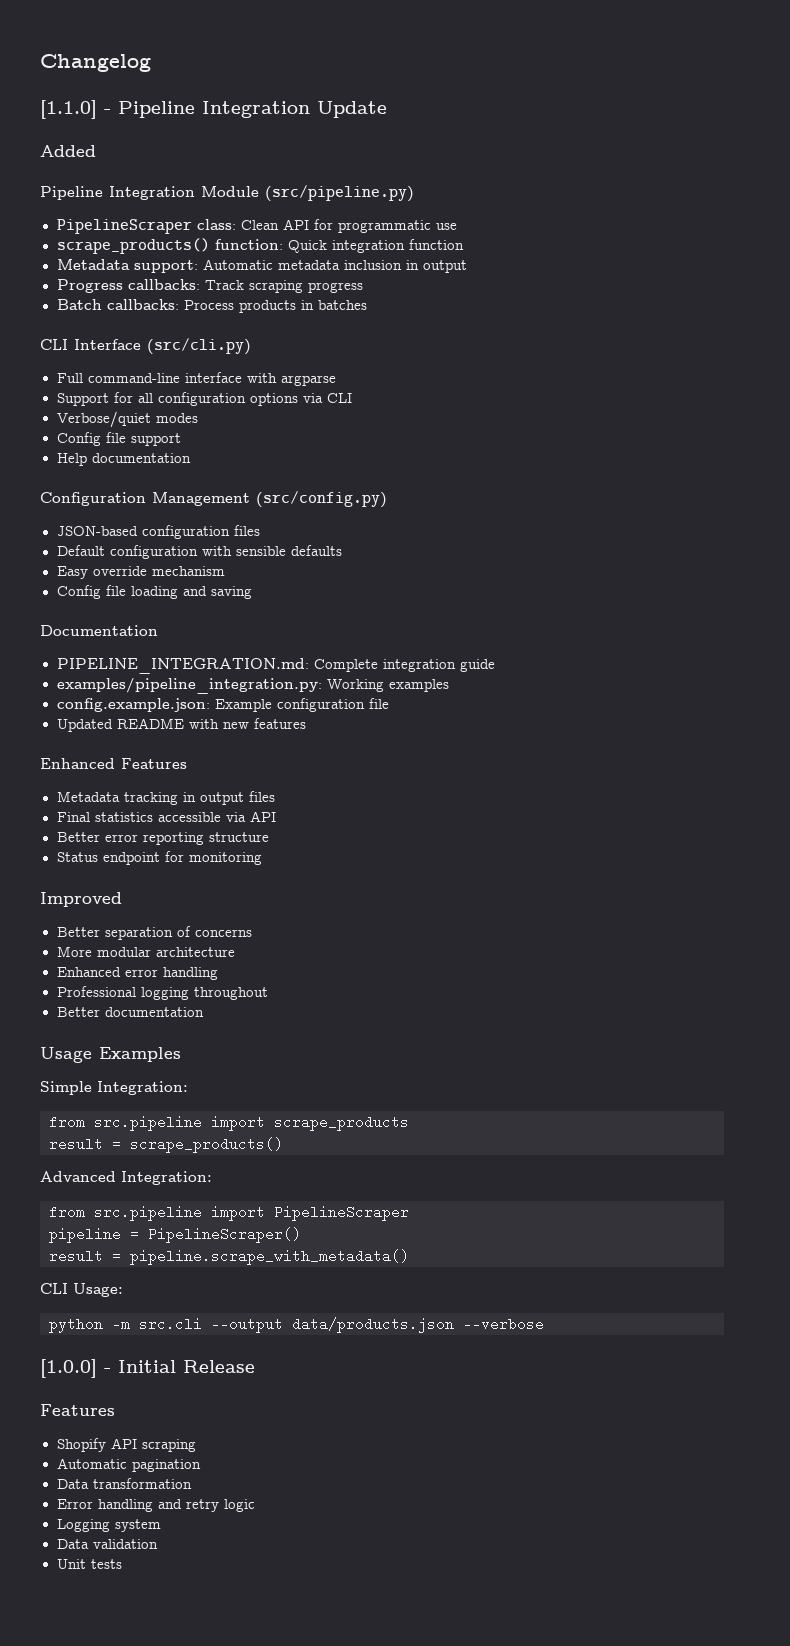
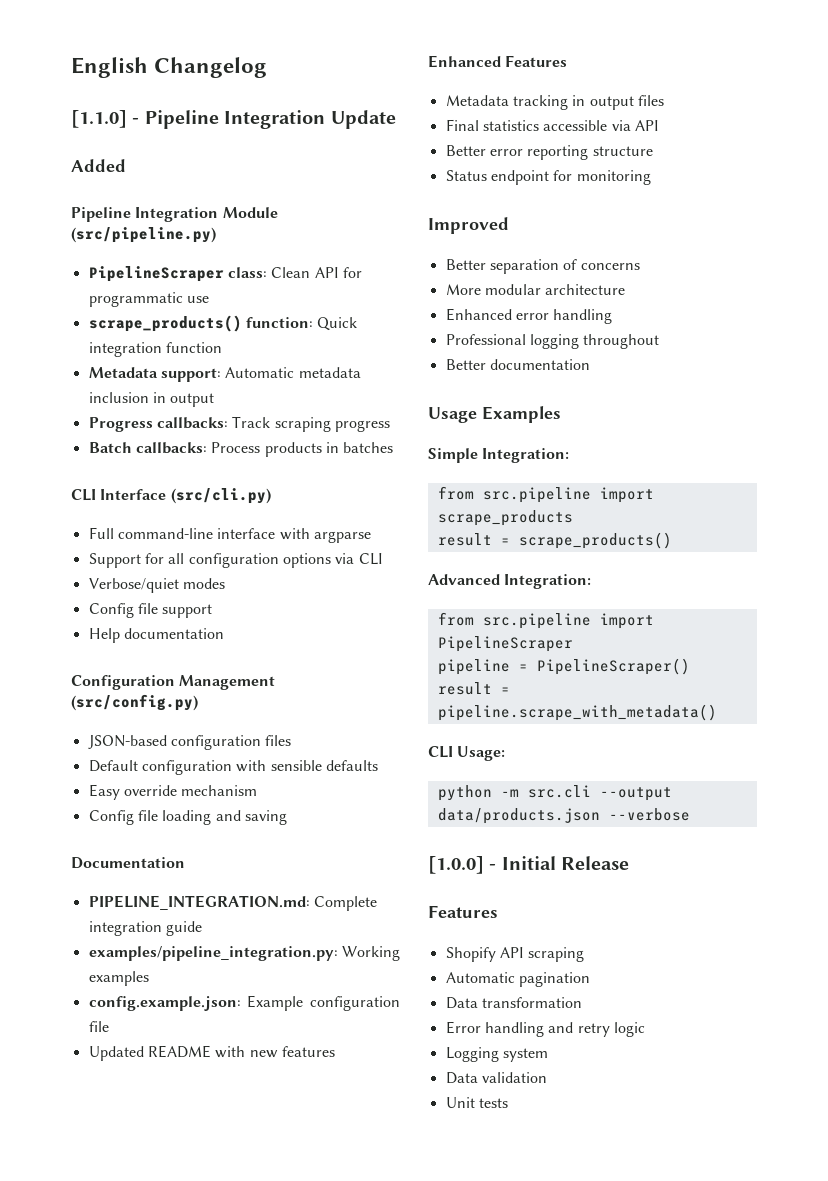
(40, 63) none -> [71,57,148,78] English

